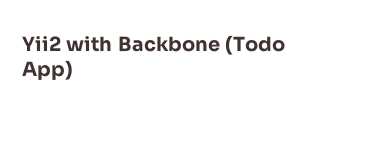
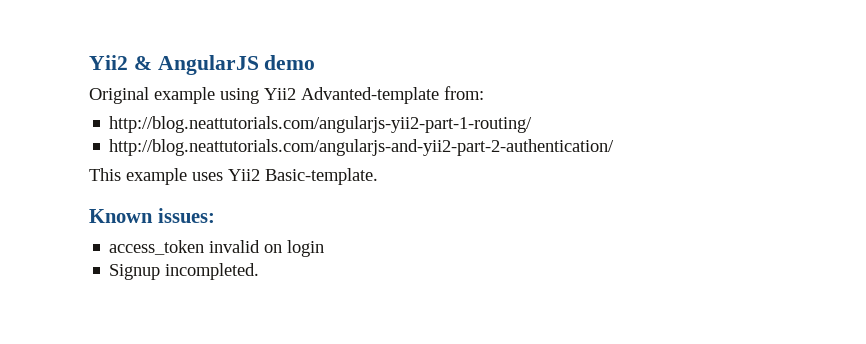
[22,35,285,55] [22,60,73,80] Yii2 with Backbone (Todo App) -> [89,55,316,75] [89,86,484,104] [109,116,533,133] [109,139,615,156] [89,168,378,185] [89,208,215,223] [109,240,325,257] [109,263,260,280] Yii2 & AngularJS demo // Original example using Yii2 Advanted-template from: // http://blog.neattutorials.com/angularjs-yii2-part-1-routing/ // http://blog.neattutorials.com/angularjs-and-yii2-part-2-authentication/ // This example uses Yii2 Basic-template. // Known issues: // access_token invalid on login // Signup incompleted.

